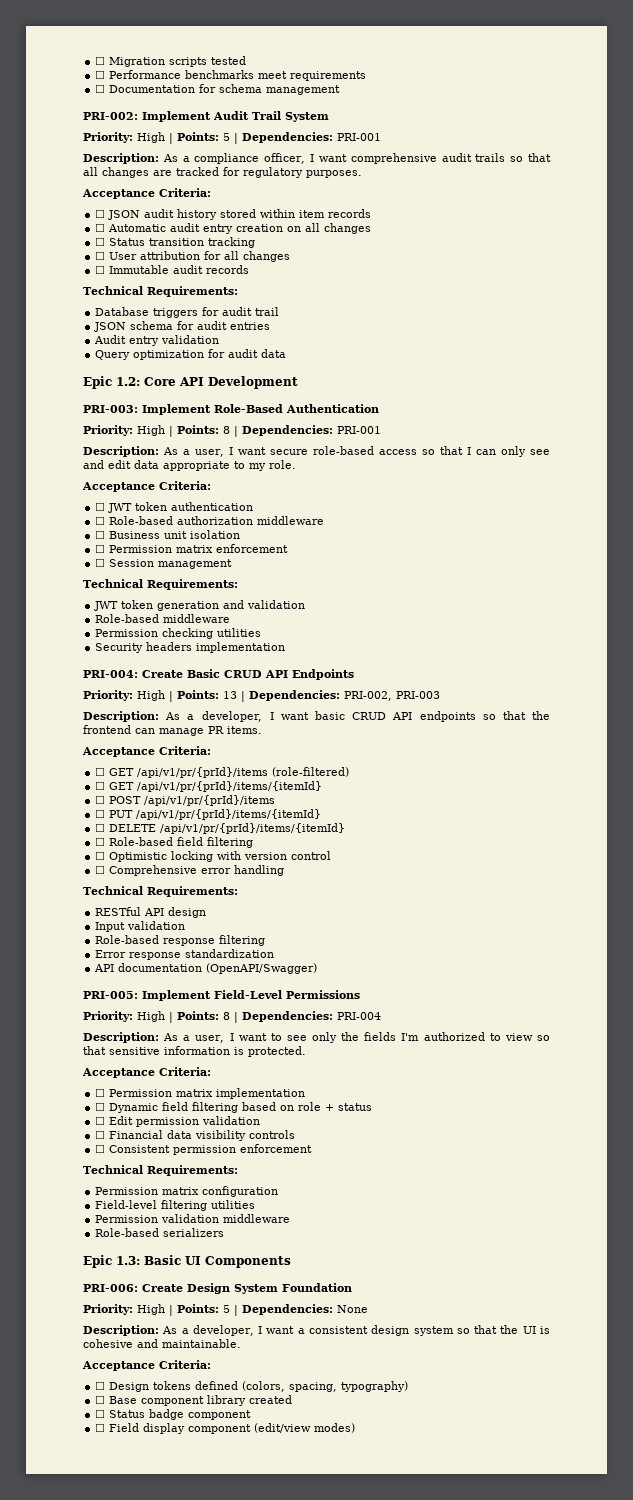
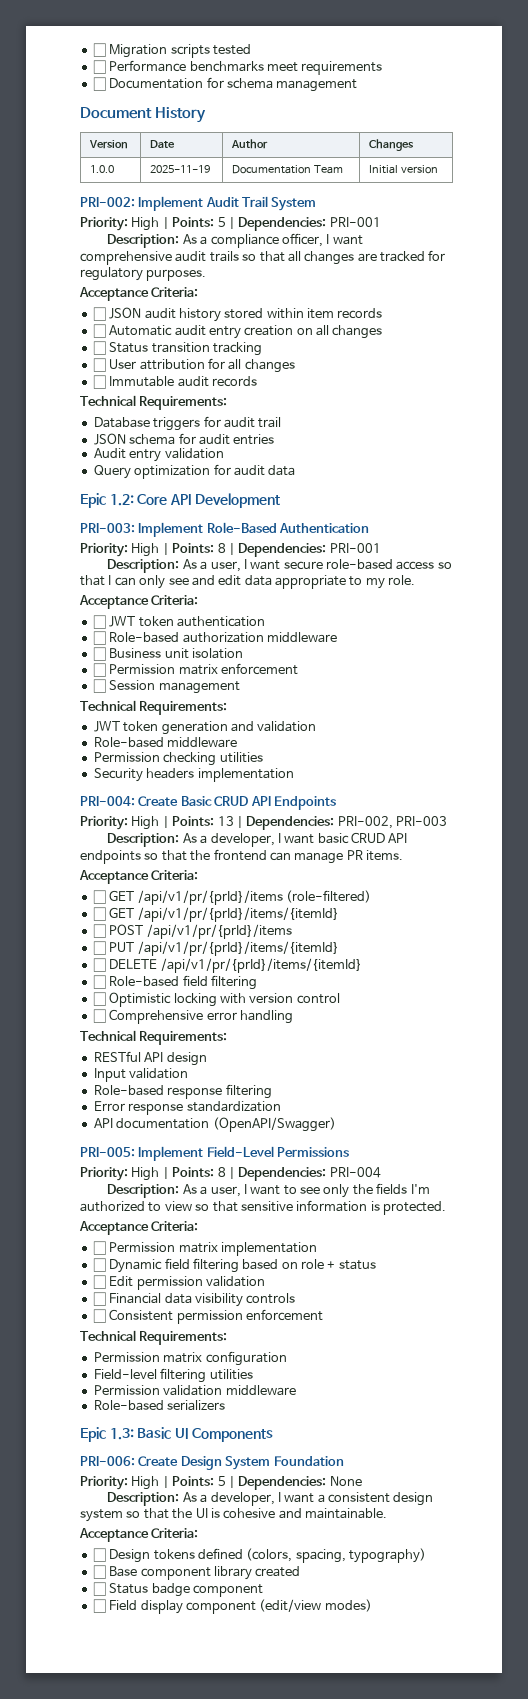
(341, 90) none -> [80,107,206,123] [88,140,128,149] [149,140,175,148] [230,139,268,149] [368,139,414,151] [89,165,114,173] [149,165,210,173] [231,165,343,174] [368,165,438,174] // Document History // Version | Date | Author | Changes // 1.0.0 | 2025-11-19 | Documentation Team | Initial version

